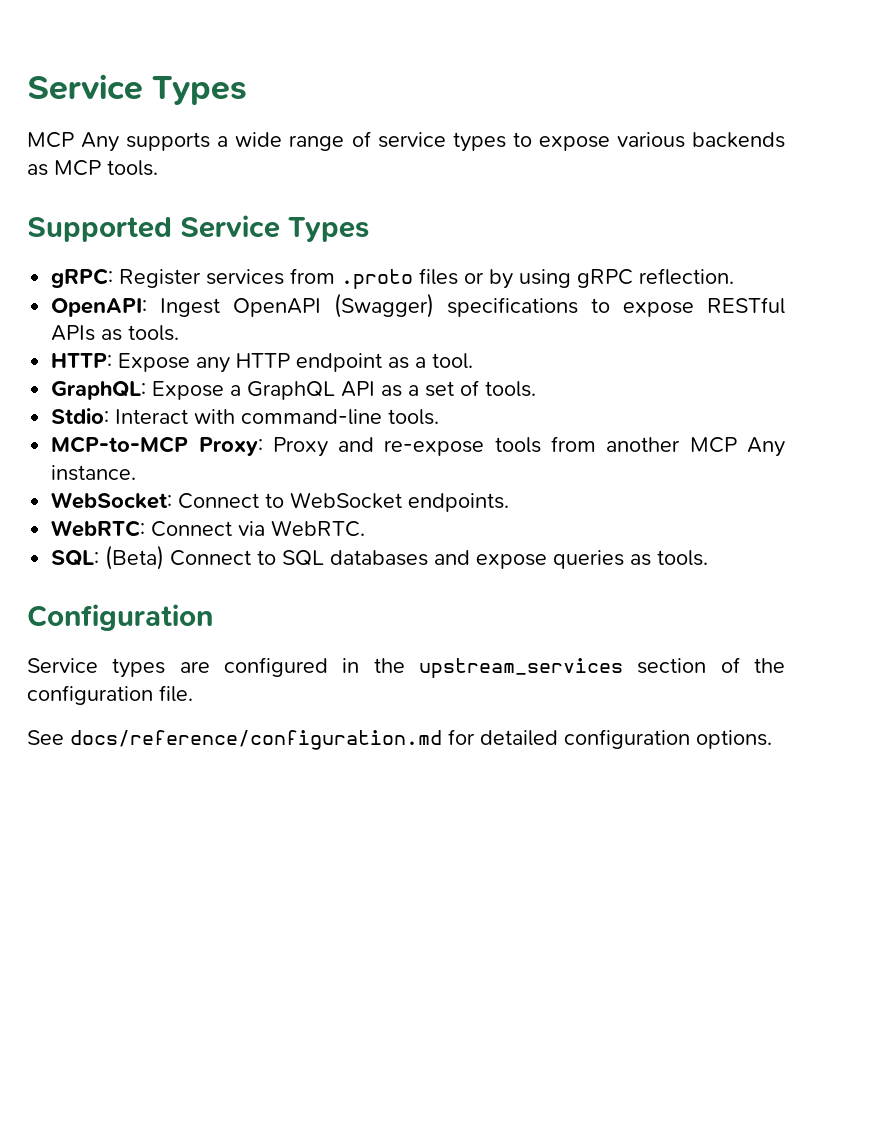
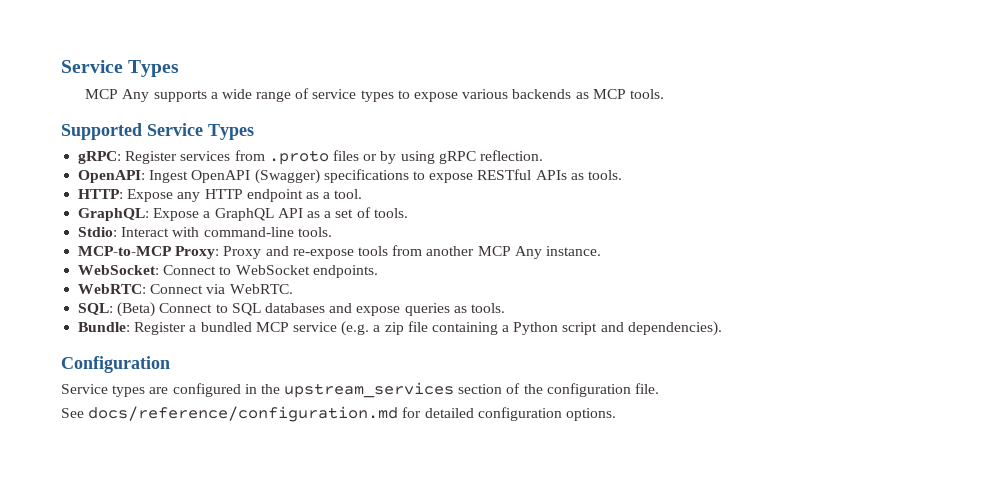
(709, 558) none -> [78,321,722,336] // Bundle: Register a bundled MCP service (e.g. a zip file containing a Python script and dependencies).

